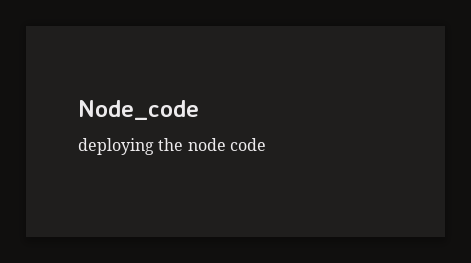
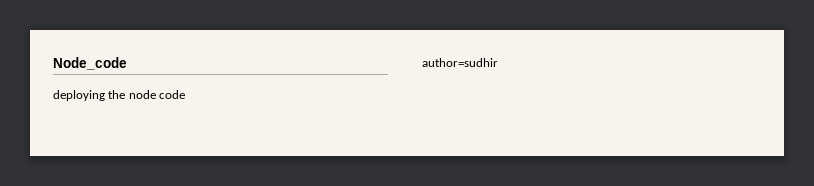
(266, 144) none -> [422,58,498,67] // author=sudhir

